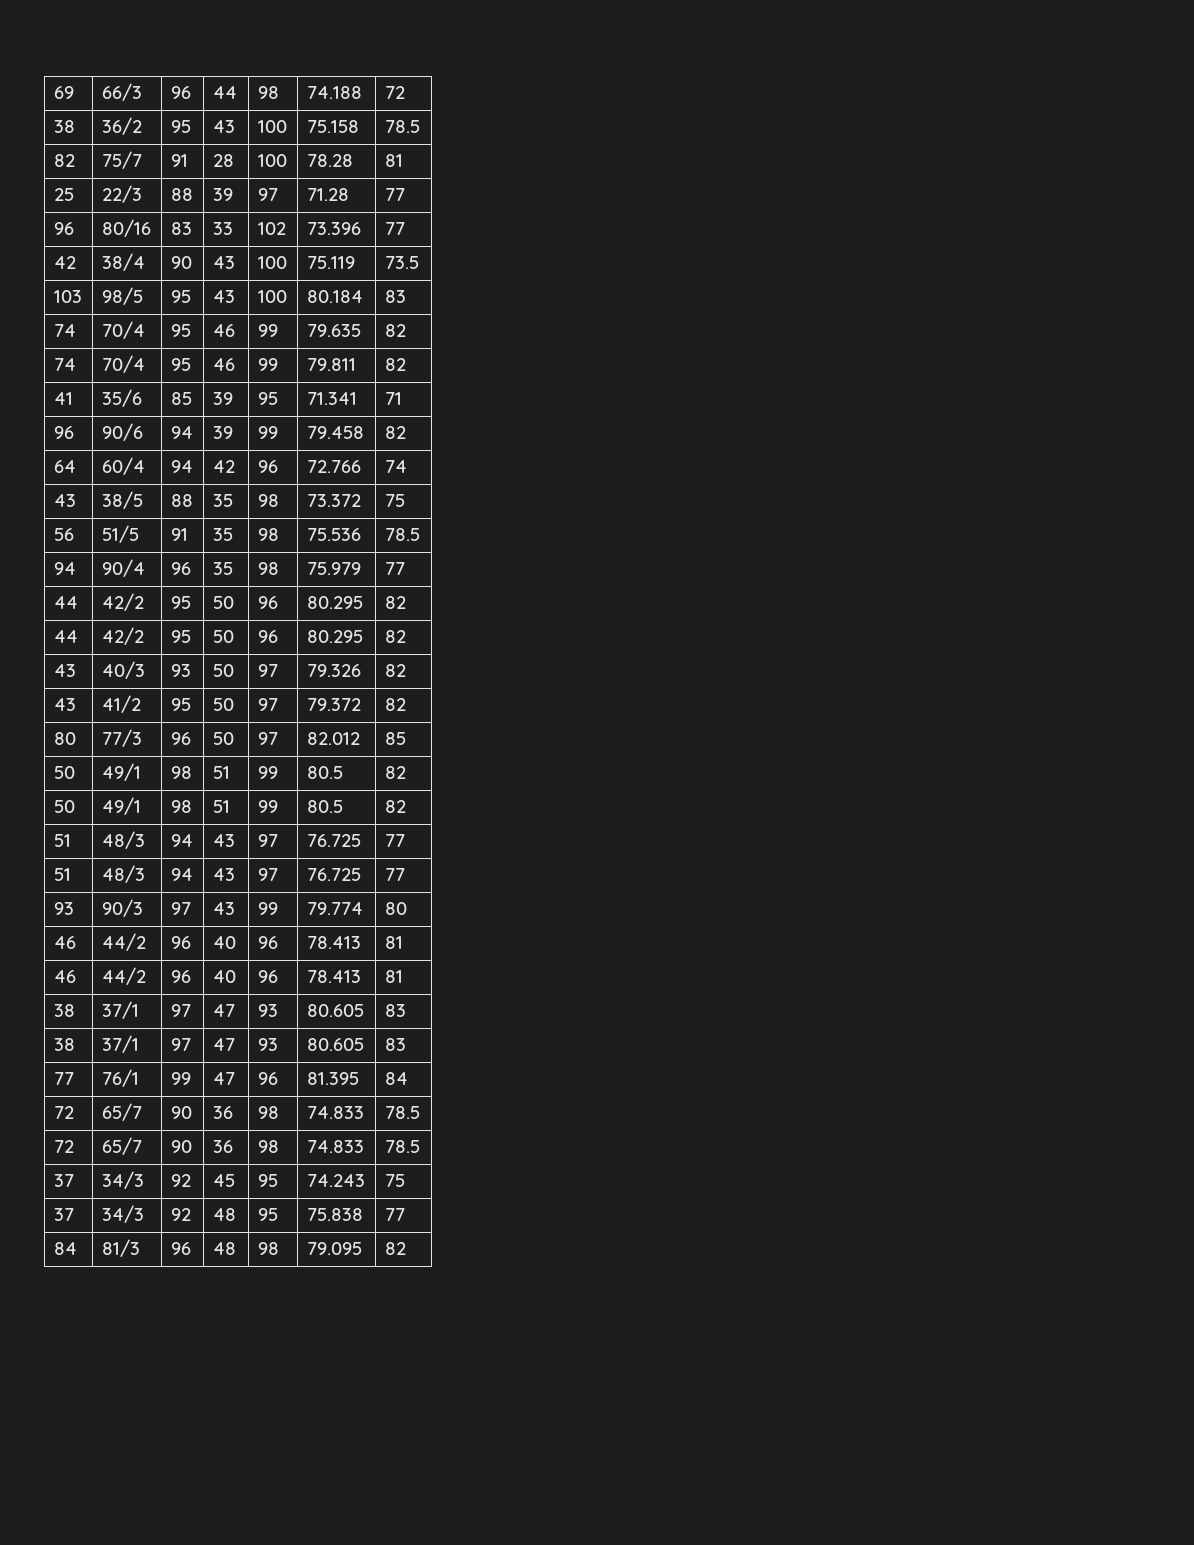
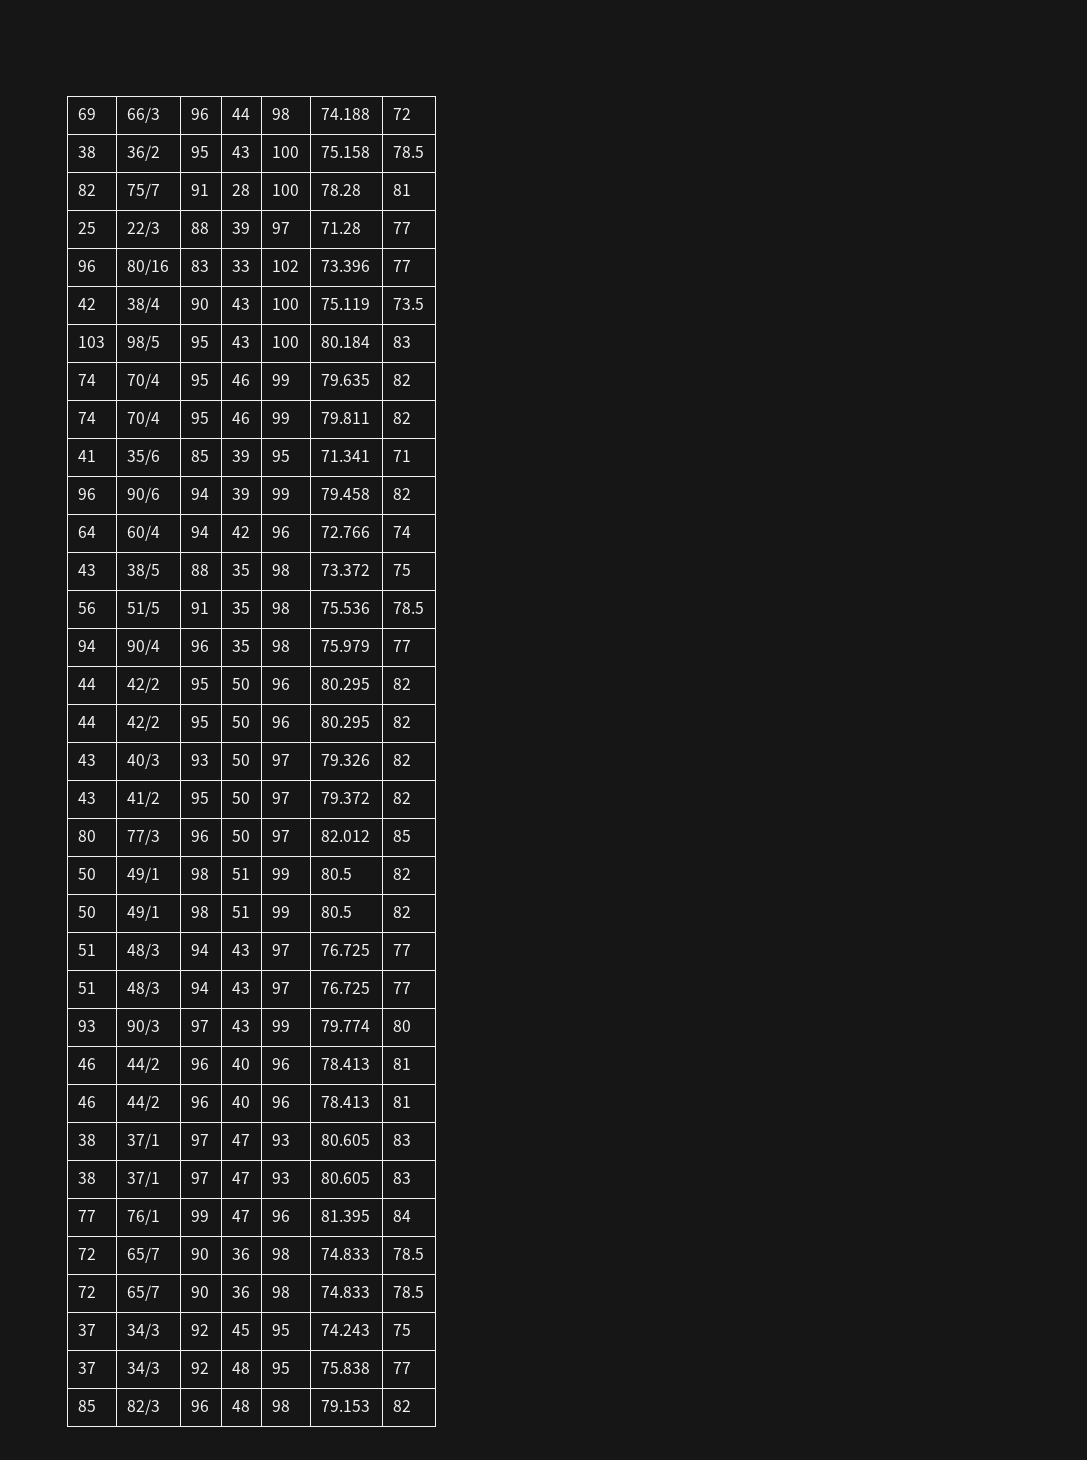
[53,1242,77,1255] [101,1239,140,1257] 84 | 81/3 -> [77,1400,96,1412] [126,1399,160,1415] 85 | 82/3
[306,1242,362,1255] 79.095 -> [320,1400,370,1412] 79.153

